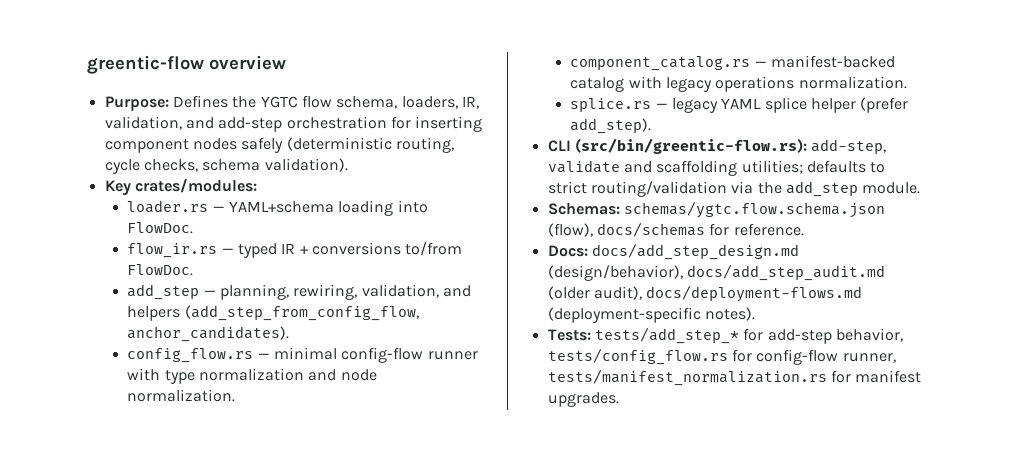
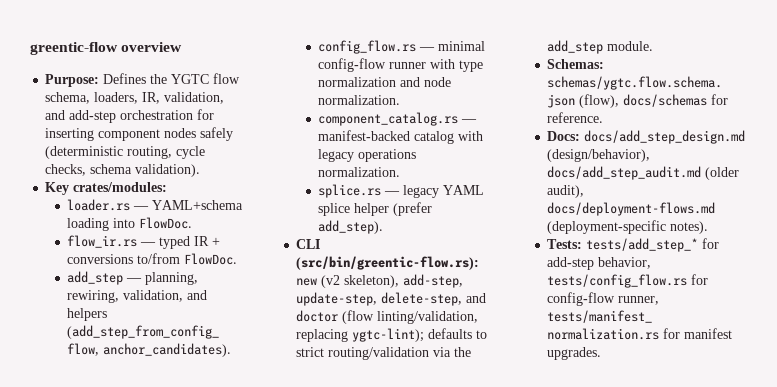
[811,139,887,154] [547,160,803,176] add-step, validate and scaffolding utilities; -> [296,274,464,288] [296,292,487,306] [296,310,479,324] [296,328,425,342] new (v2 skeleton), add-step, update-step, delete-step, and doctor (flow linting/validation, replacing ygtc-lint);

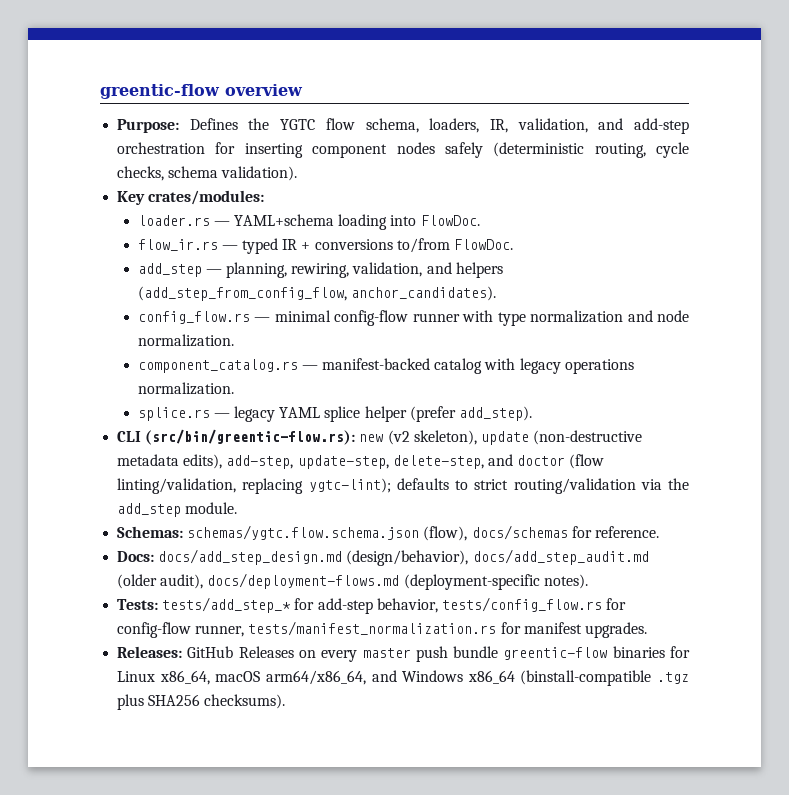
(400, 281) none -> [480,430,643,445] [117,454,223,469] update (non-destructive metadata edits),
(602, 353) none -> [117,646,690,662] [117,670,689,686] [117,694,286,710] // Releases: GitHub Releases on every master push bundle greentic-flow binaries for Linux x86_64, macOS arm64/x86_64, and Windows x86_64 (binstall-compatible .tgz plus SHA256 checksums).

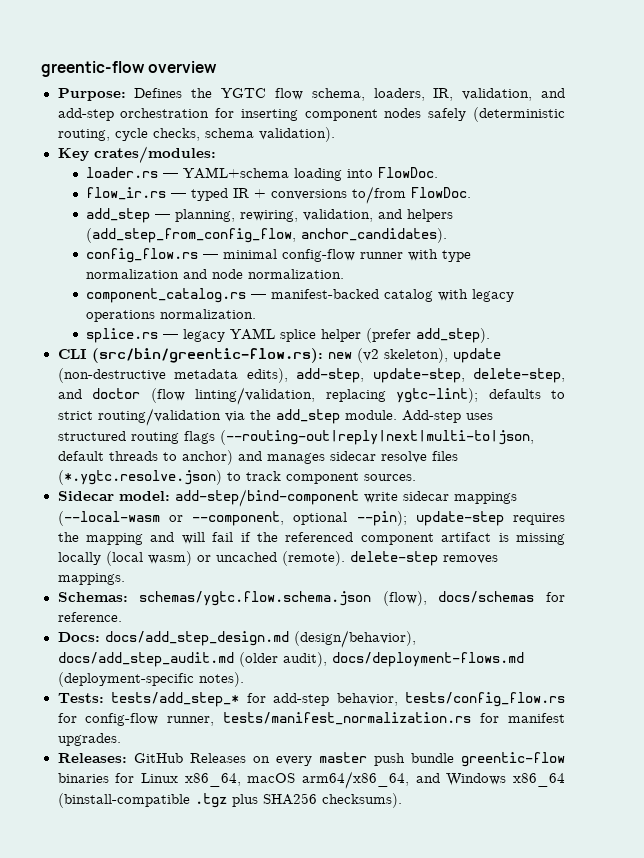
(238, 508) none -> [401,410,493,423] [57,430,534,445] [57,450,458,465] [57,470,416,485] [57,489,517,507] [57,511,565,526] [57,532,566,545] [57,551,498,566] [57,573,125,585] Add-step uses structured routing flags (--routing-out|reply|next|multi-to|json, default threads to anchor) and manages sidecar resolve files (*.ygtc.resolve.json) to track component sources. // Sidecar model: add-step/bind-component write sidecar mappings (--local-wasm or --component, optional --pin); update-step requires the mapping and will fail if the referenced component artifact is missing locally (local wasm) or uncached (remote). delete-step removes mappings.

